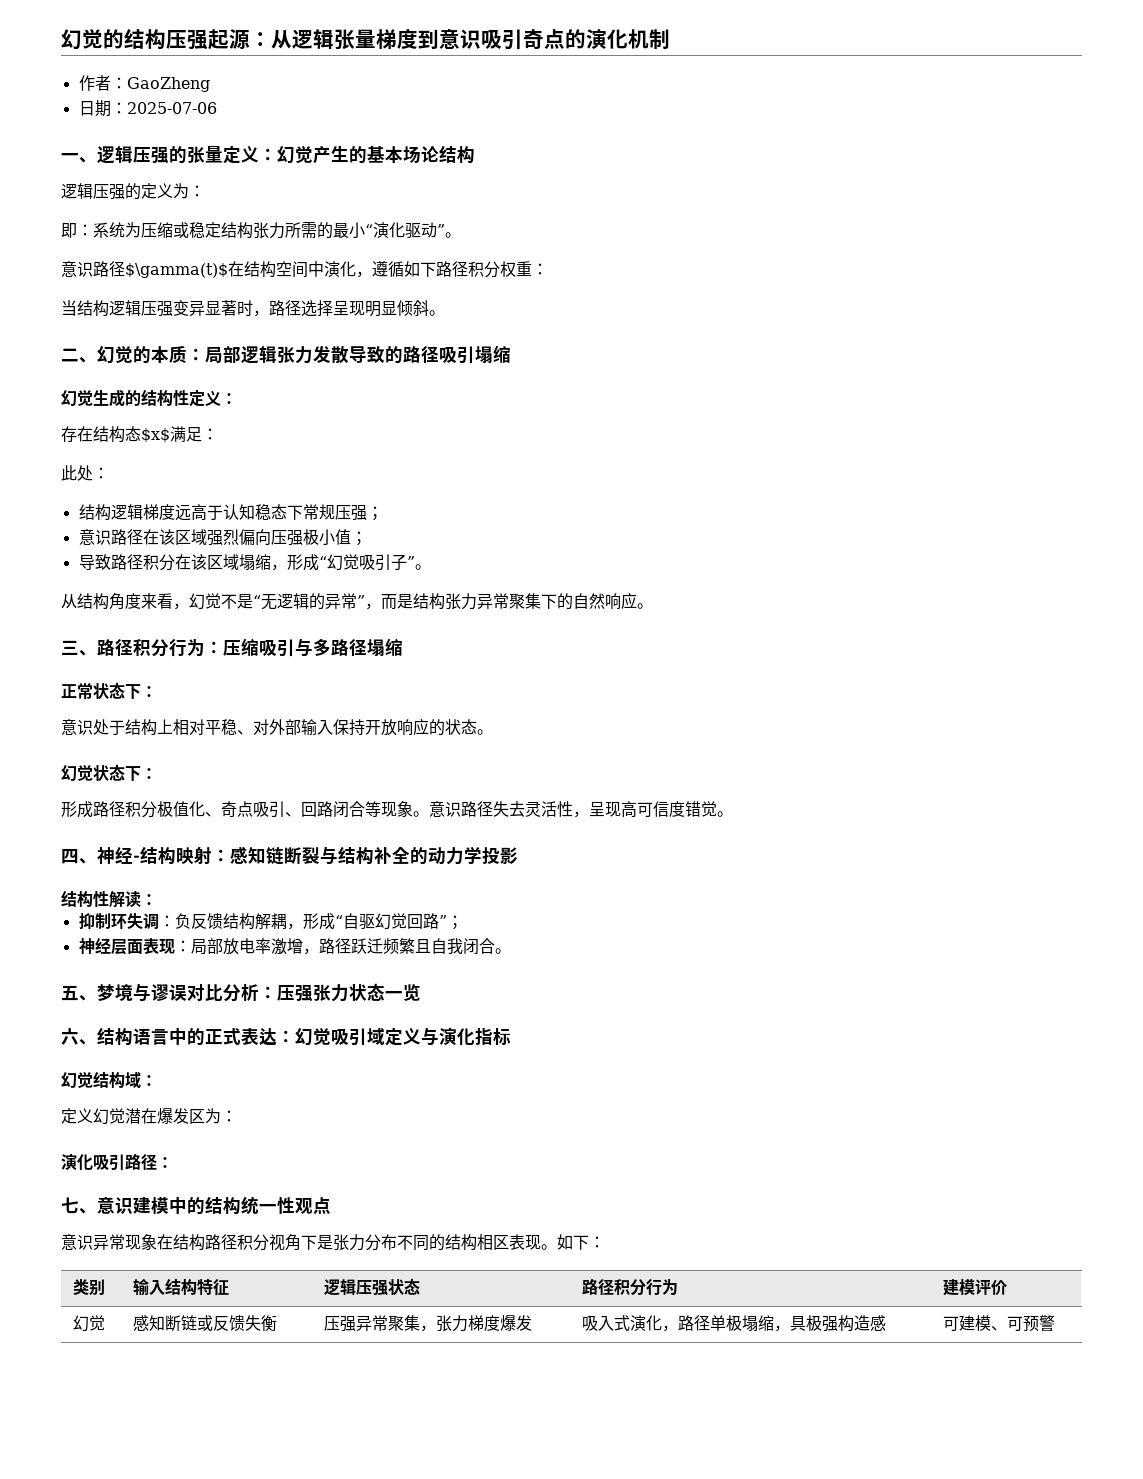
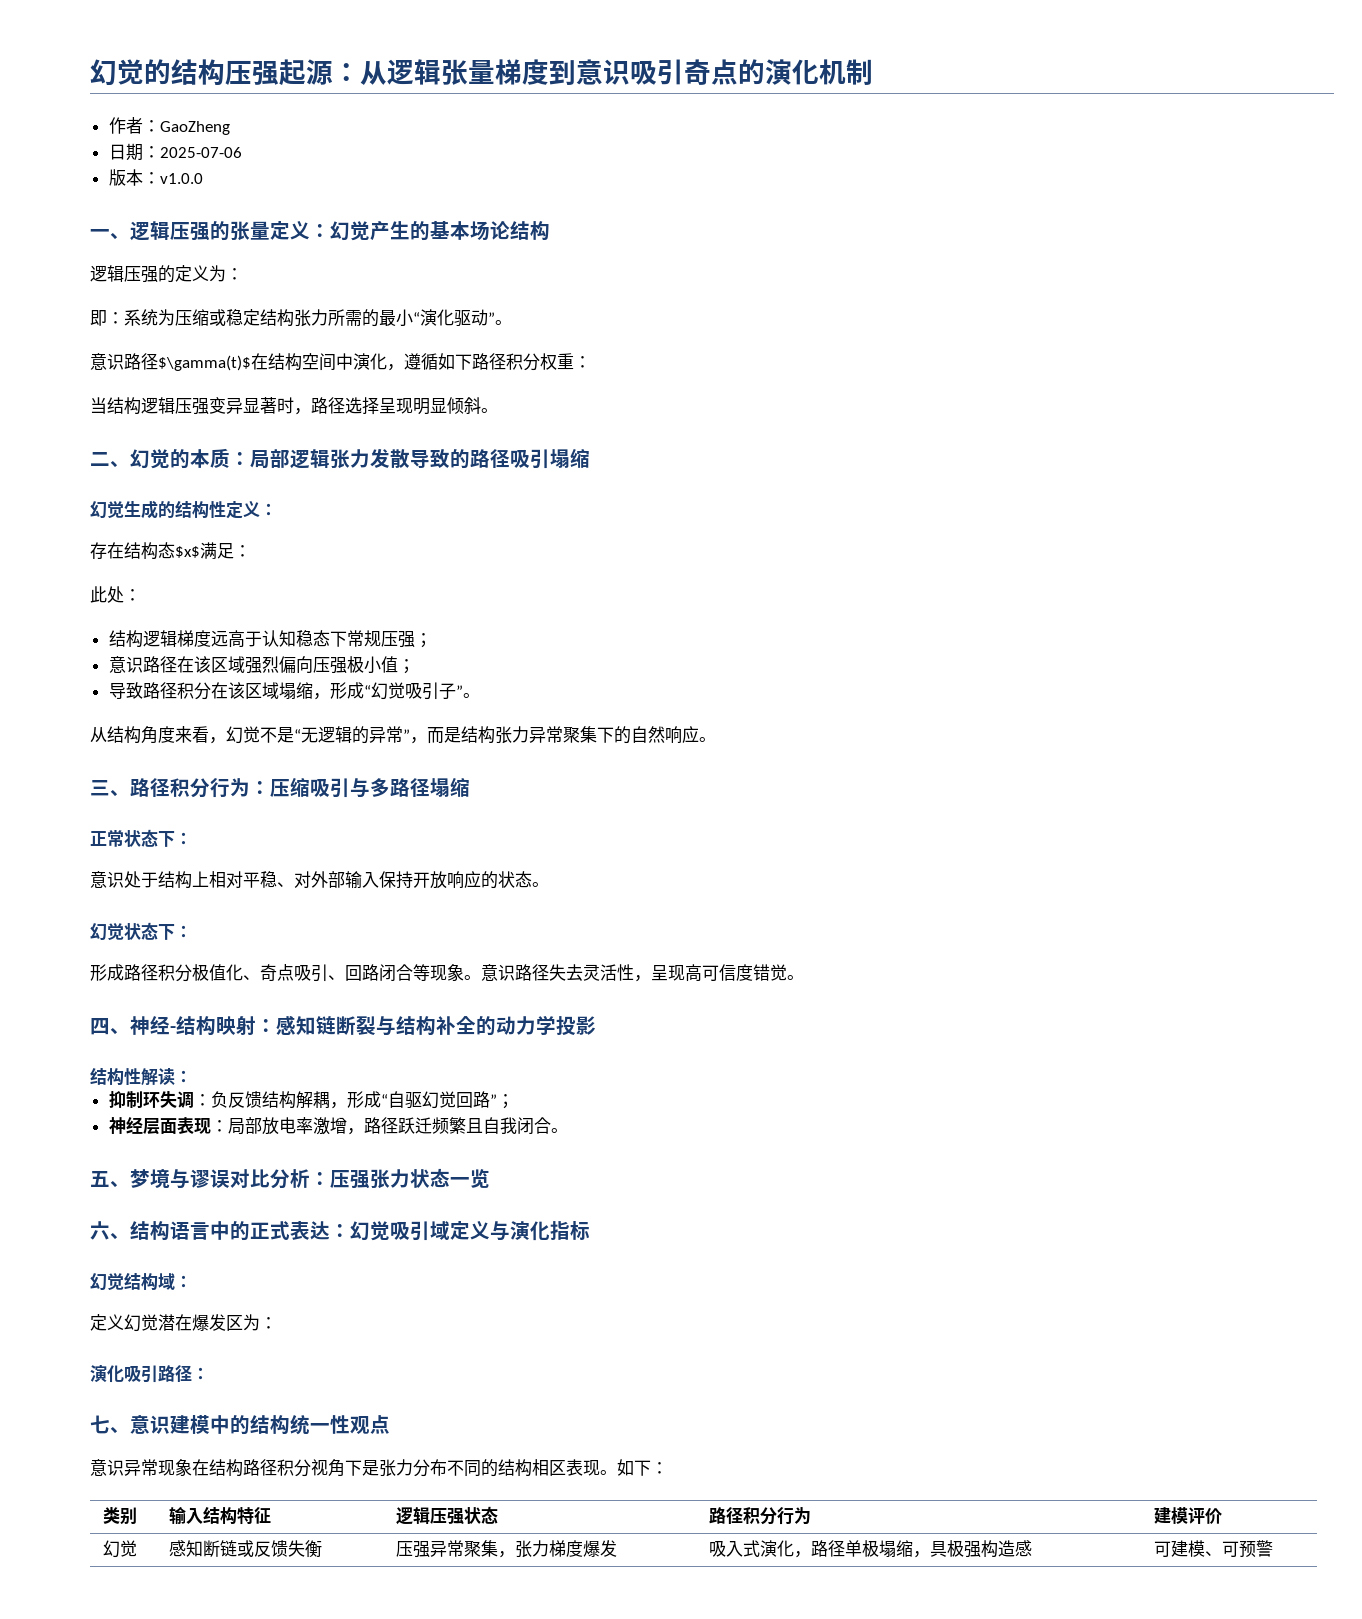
(217, 108) none -> [108,169,203,186] // 版本：v1.0.0

